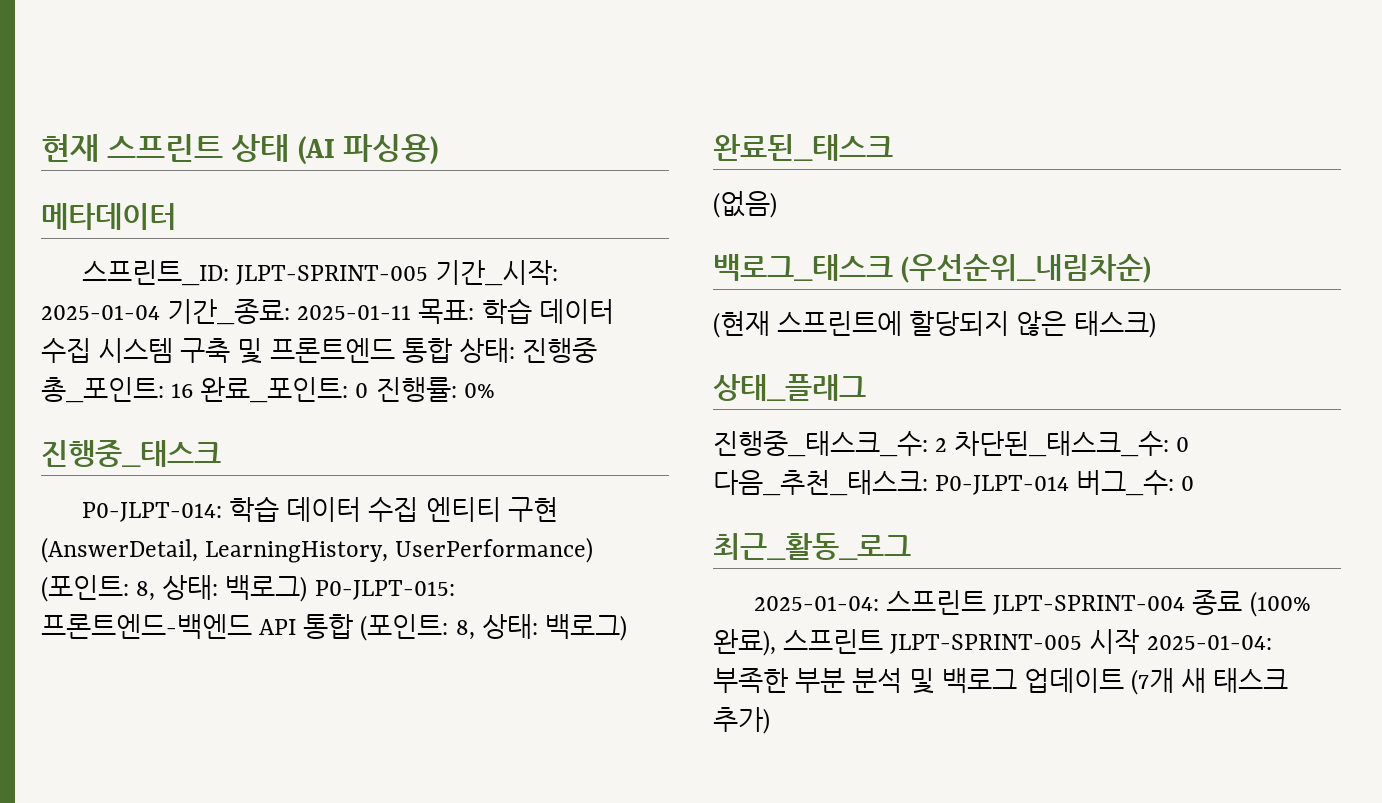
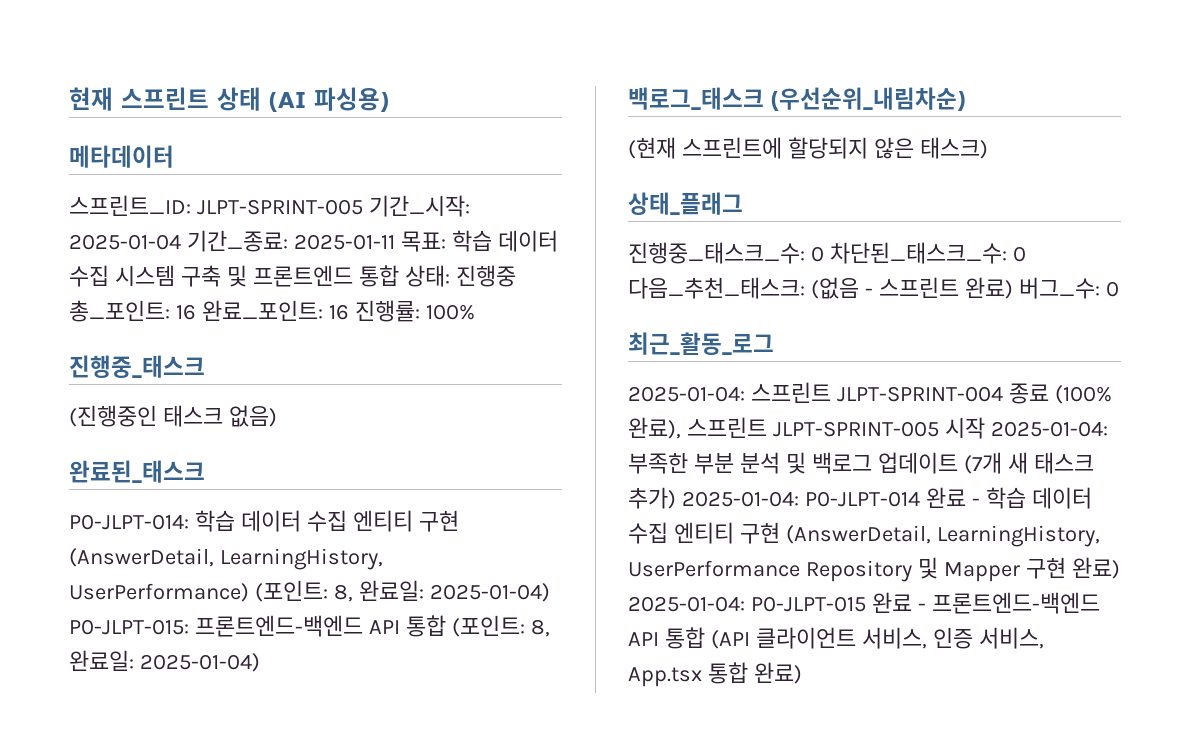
[355,377,495,402] [41,440,221,467] 0 진행률: 0% // 진행중_태스크 -> [328,300,475,322] [69,355,205,378] [69,405,277,427] [69,460,205,483] 16 진행률: 100% // 진행중_태스크 // (진행중인 태스크 없음) // 완료된_태스크
[162,575,308,602] 상태: 백로그) -> [358,580,550,602] 완료일: 2025-01-04)
[481,614,627,641] [713,134,893,161] [713,191,777,218] 상태: 백로그) // 완료된_태스크 // (없음) -> [69,650,260,672] 완료일: 2025-01-04)
[935,438,948,452] 2 -> [810,246,824,262] 0
[935,475,1070,495] P0-JLPT-014 -> [810,277,1013,299] (없음 - 스프린트 완료)
(770, 720) none -> [681,487,1092,509] [628,522,1100,547] [628,557,1120,582] [628,592,1100,614] [628,627,1044,649] [628,662,802,687] 2025-01-04: P0-JLPT-014 완료 - 학습 데이터 수집 엔티티 구현 (AnswerDetail, LearningHistory, UserPerformance Repository 및 Mapper 구현 완료) 2025-01-04: P0-JLPT-015 완료 - 프론트엔드-백엔드 API 통합 (API 클라이언트 서비스, 인증 서비스, App.tsx 통합 완료)

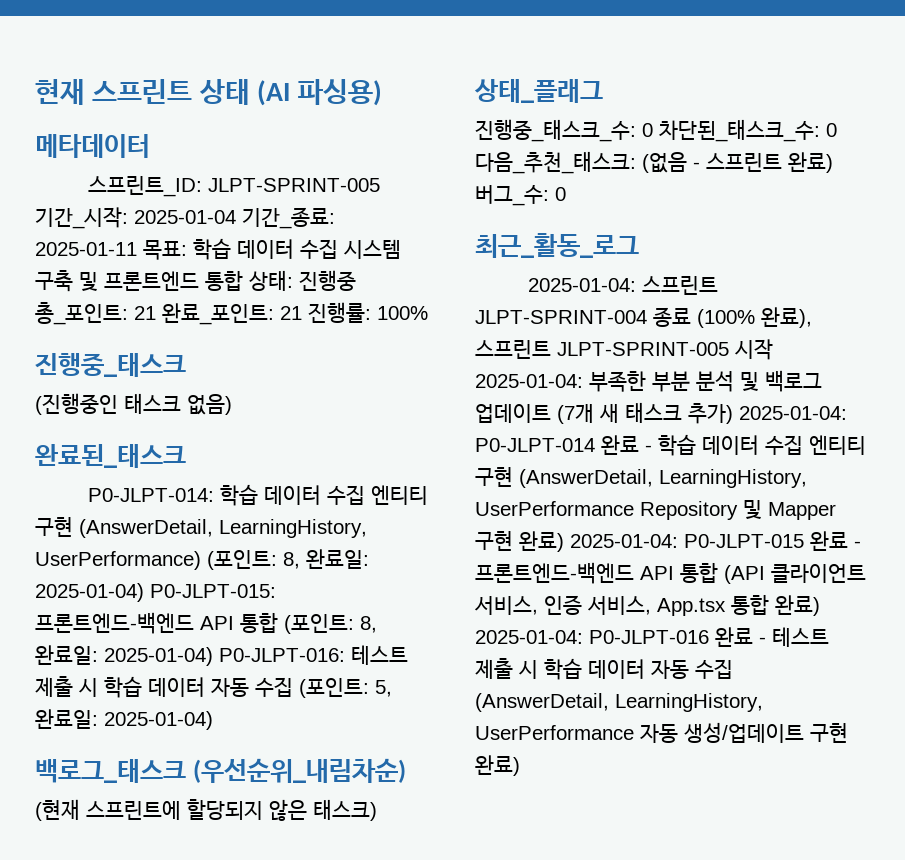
[175,300,349,321] 16 완료_포인트: 16 -> [134,303,302,325] 21 완료_포인트: 21
(260, 662) none -> [219,645,408,665] [35,676,392,698] [35,709,213,730] P0-JLPT-016: 테스트 제출 시 학습 데이터 자동 수집 (포인트: 5, 완료일: 2025-01-04)
(802, 673) none -> [475,627,829,647] [475,658,733,680] [475,693,763,712] [475,722,848,743] [475,755,520,776] 2025-01-04: P0-JLPT-016 완료 - 테스트 제출 시 학습 데이터 자동 수집 (AnswerDetail, LearningHistory, UserPerformance 자동 생성/업데이트 구현 완료)

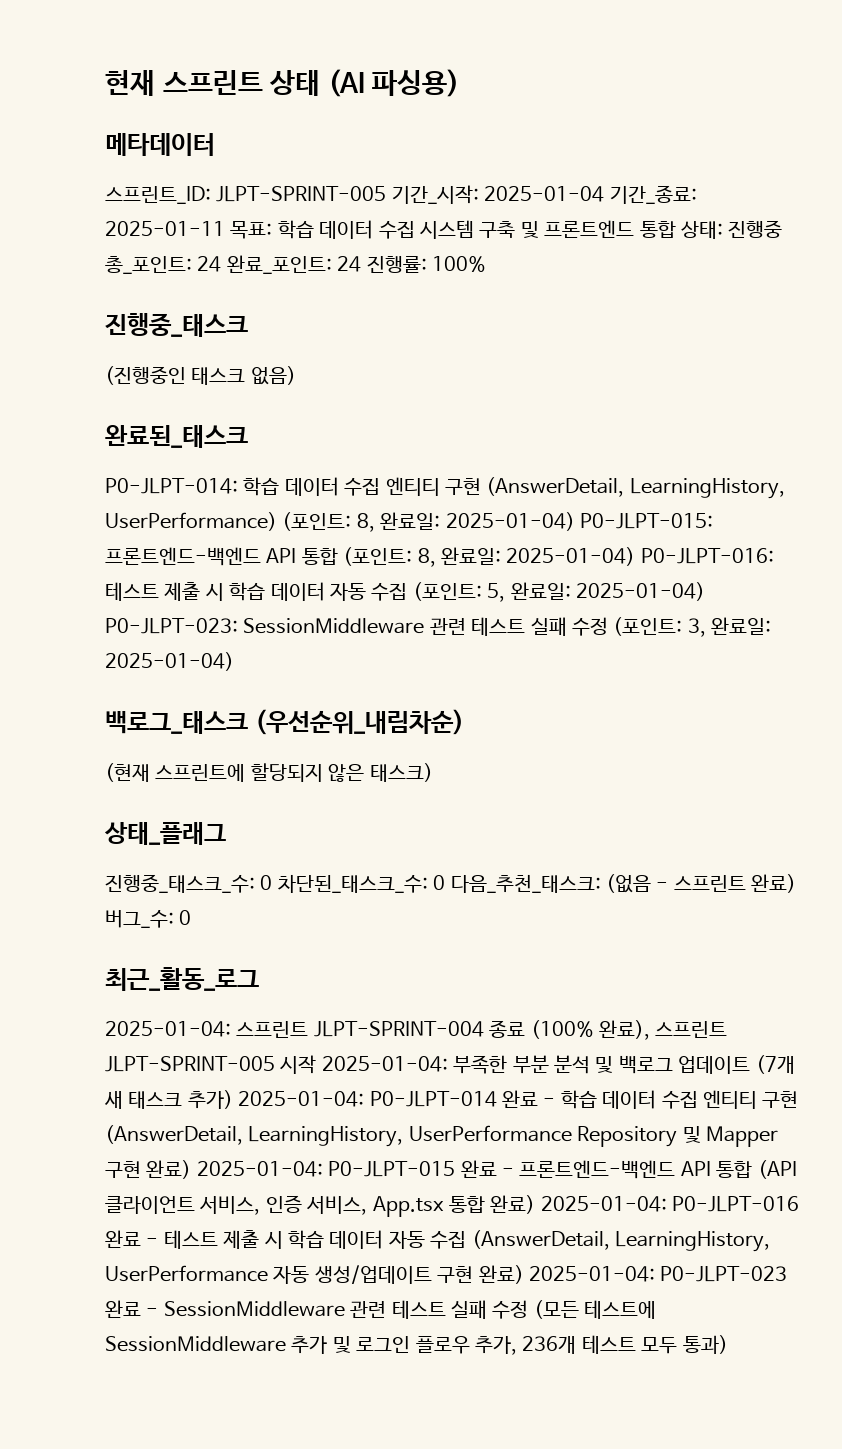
[134,303,302,325] 21 완료_포인트: 21 -> [197,255,362,274] 24 완료_포인트: 24
(213, 720) none -> [105,617,772,637] [105,652,234,671] P0-JLPT-023: SessionMiddleware 관련 테스트 실패 수정 (포인트: 3, 완료일: 2025-01-04)
(520, 765) none -> [528,1266,788,1282] [105,1300,657,1319] [105,1335,728,1355] 2025-01-04: P0-JLPT-023 완료 - SessionMiddleware 관련 테스트 실패 수정 (모든 테스트에 SessionMiddleware 추가 및 로그인 플로우 추가, 236개 테스트 모두 통과)

